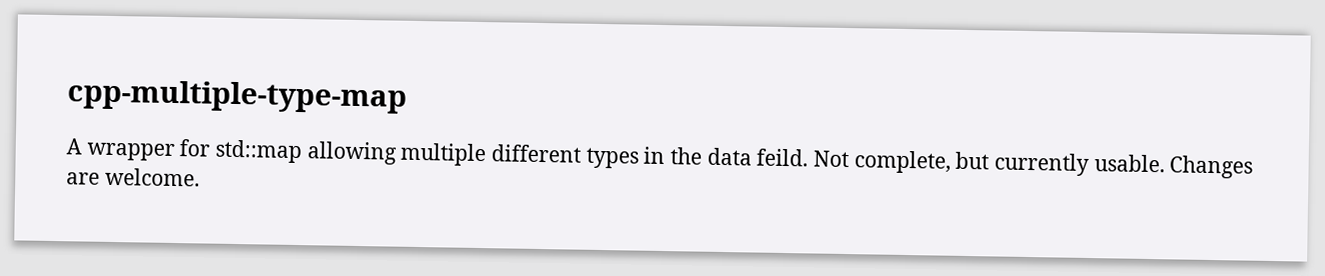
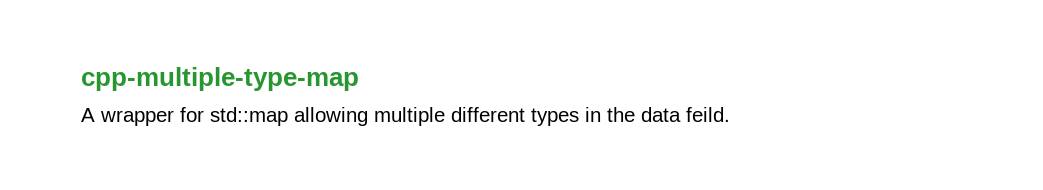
[813,150,1254,179] [66,167,200,187] Not complete, but currently usable. Changes are welcome. -> (730, 114) none

